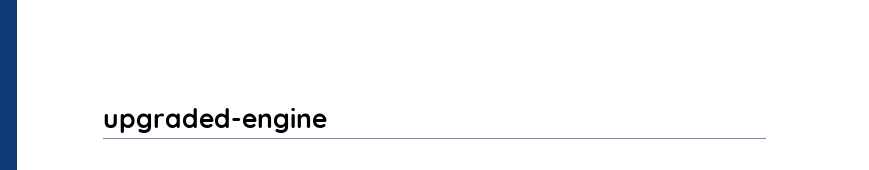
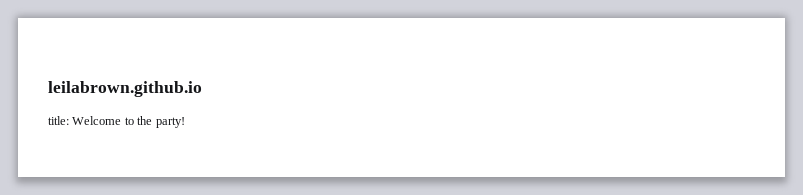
[103,107,327,133] upgraded-engine -> [48,81,202,97] [48,116,185,128] leilabrown.github.io // title: Welcome to the party!

